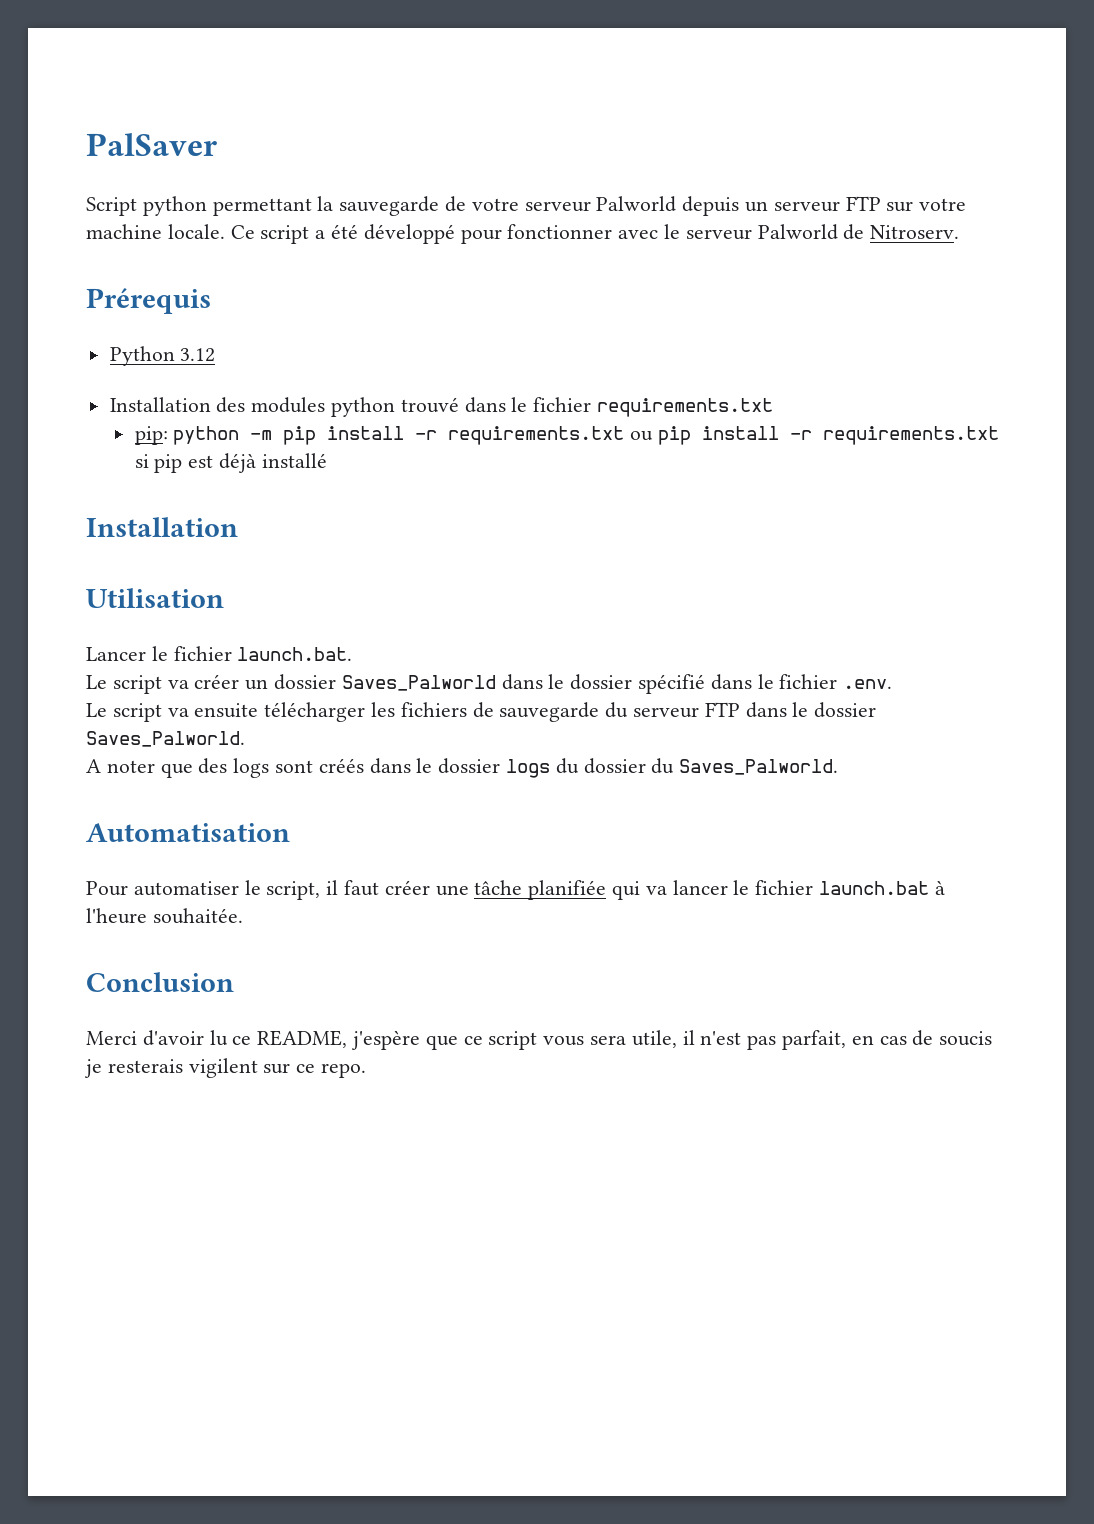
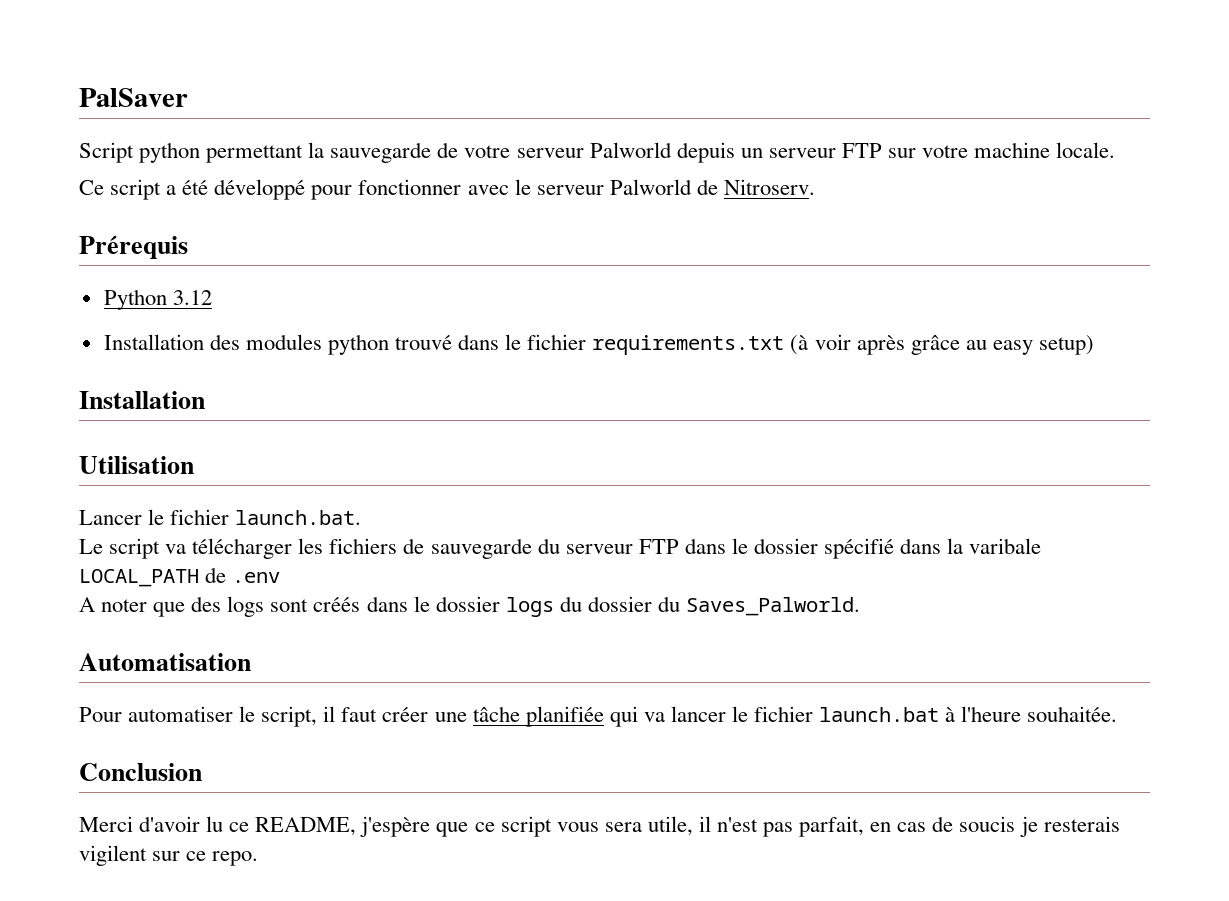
(225, 231) none -> (1116, 150) //
[134,426,999,445] [134,453,327,473] // pip: python -m pip install -r requirements.txt ou pip install -r requirements.txt si pip est déjà installé -> [790,334,1094,355] (à voir après grâce au easy setup)
[194,674,893,694] [86,703,259,722] créer un dossier Saves_Palworld dans le dossier spécifié dans le fichier .env. // Le script va ensuite -> (187, 549) none
[86,731,245,747] Saves_Palworld. -> [824,538,1042,559] [79,567,281,587] spécifié dans la varibale LOCAL_PATH de .env

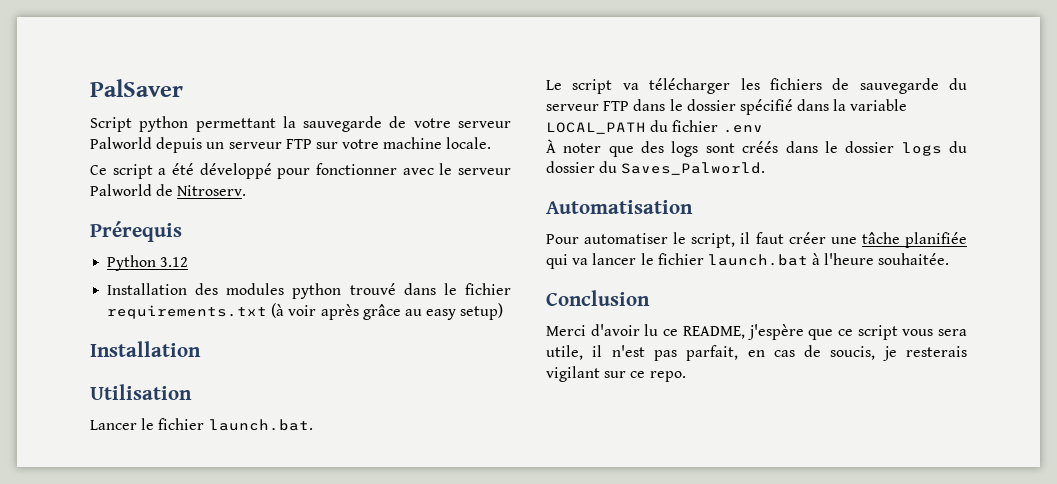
[969,538,1042,554] [79,567,227,587] varibale LOCAL_PATH de -> [850,99,908,111] [546,120,719,134] variable LOCAL_PATH du fichier
[79,597,95,612] A -> [546,139,556,153] À
[959,816,1016,832] soucis -> [830,346,876,360] soucis,
[79,845,147,866] vigilent -> [546,366,600,382] vigilant

